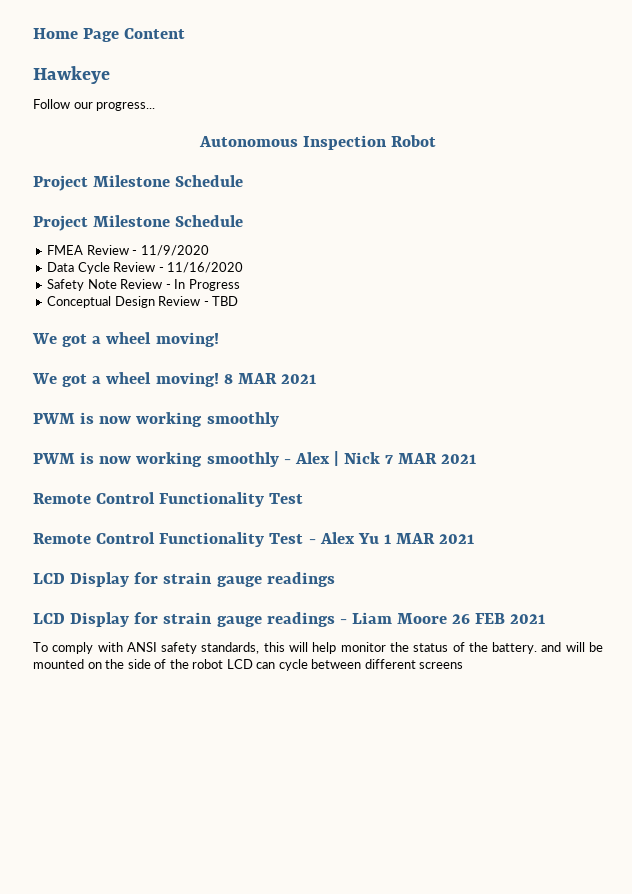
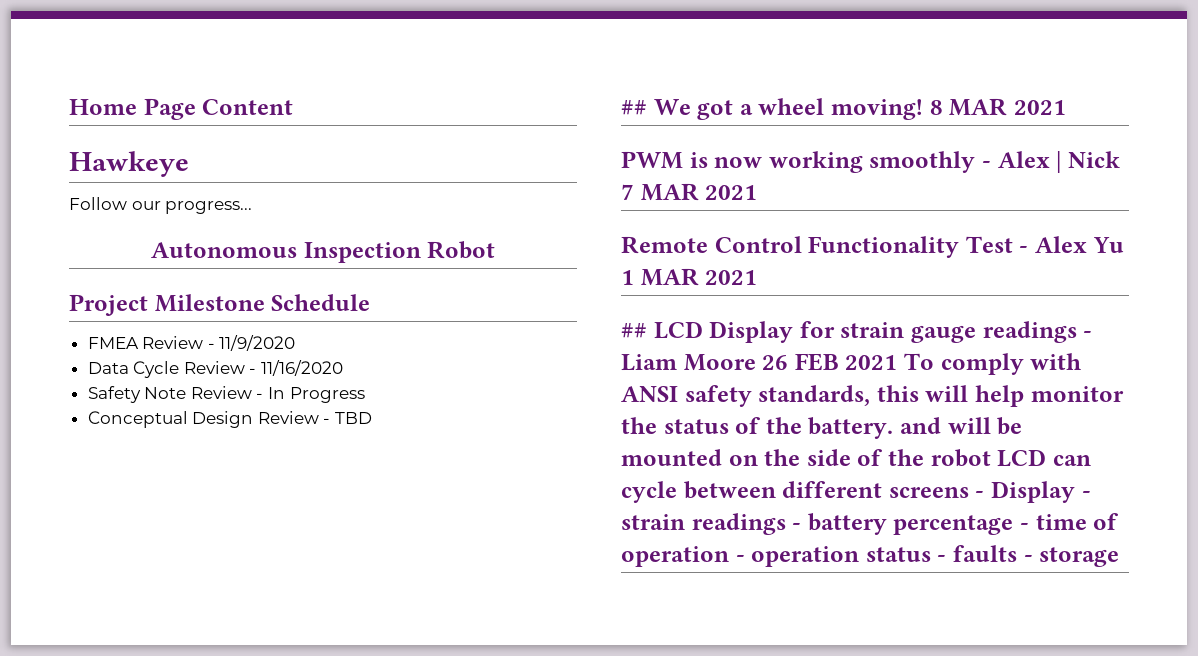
[33,215,244,231] // Project Milestone Schedule -> (371, 302) none
[32,332,219,347] We got a wheel moving! // -> [621,100,647,115] ##
[33,452,279,467] // PWM is now working smoothly -> (976, 162) none
[33,532,304,547] // Remote Control Functionality Test -> (1013, 244) none
[33,572,335,587] LCD Display for strain gauge readings // -> [621,323,647,338] ##
(546, 619) // -> (898, 362) none
(464, 665) none -> [975,481,1091,503] [621,513,1119,535] [621,545,1120,567] - Display - strain readings - battery percentage - time of operation - operation status - faults - storage

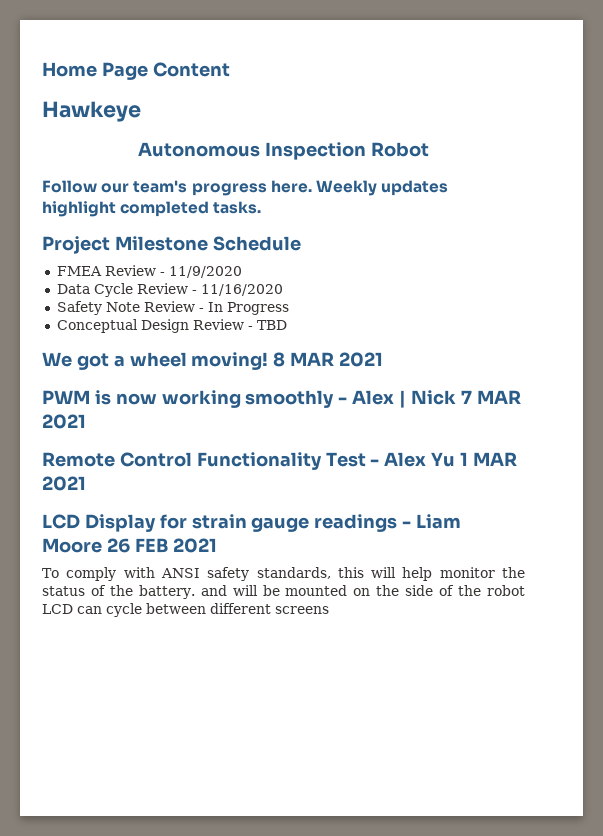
[69,197,253,214] // Follow our progress... -> (141, 111) none
(496, 250) none -> [42,180,449,196] [42,201,262,217] // Follow our team's progress here. Weekly updates highlight completed tasks.
[621,100,647,115] ## -> (287, 325) none
[621,323,647,338] ## -> (86, 483) none
(898, 362) none -> (217, 545) //
[975,481,1091,503] [621,513,1119,535] [621,545,1120,567] - Display - strain readings - battery percentage - time of operation - operation status - faults - storage -> (329, 610) none

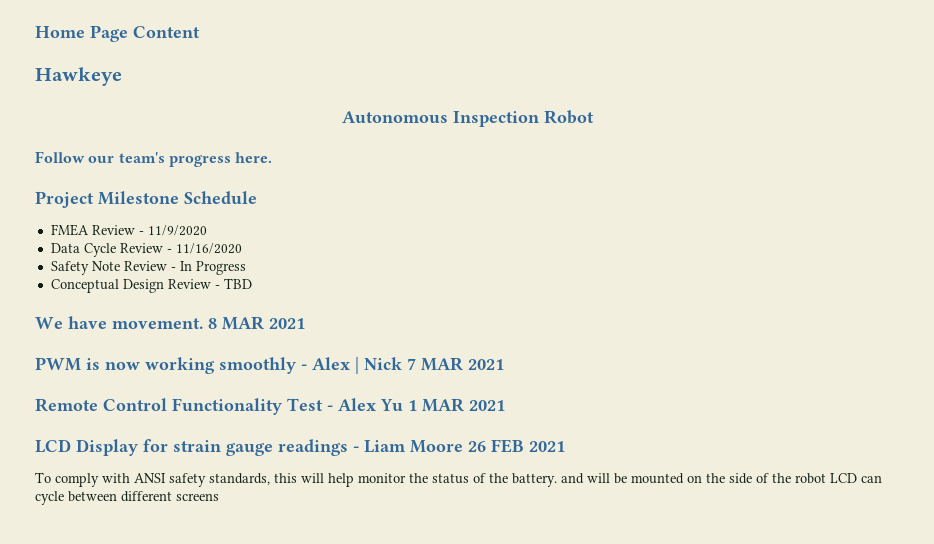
[315,180,449,196] [42,201,262,217] Weekly updates highlight completed tasks. -> (273, 157) none
[76,352,269,370] got a wheel moving! -> [68,316,203,329] have movement.

